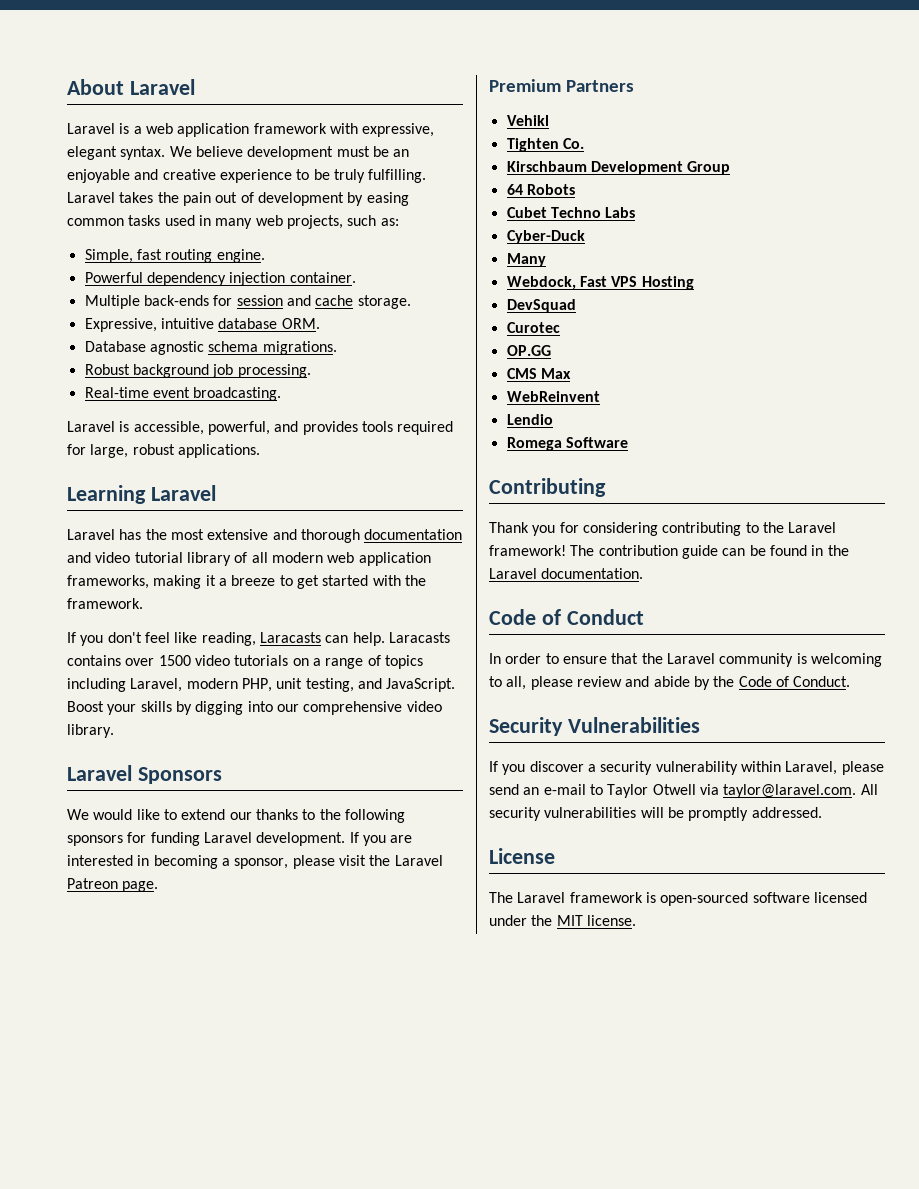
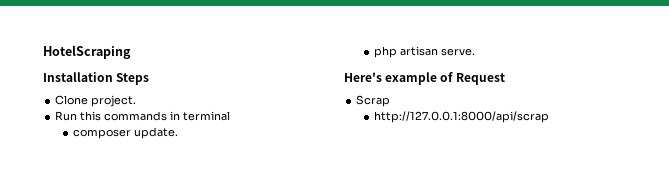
[67,79,195,95] [67,123,435,137] [67,146,410,160] [67,169,427,183] [67,192,409,206] [67,215,399,229] [84,249,265,263] [84,272,356,286] [84,295,411,309] [84,318,320,332] [84,341,337,355] [84,364,311,378] [84,387,282,401] [67,421,454,435] [67,444,260,458] [67,485,216,504] [67,529,463,543] [67,552,431,566] [67,575,426,589] [67,598,143,609] [67,632,450,646] [67,655,423,669] [67,678,456,692] [67,701,442,715] [67,724,114,738] [67,765,222,784] [67,809,405,823] [67,832,413,846] [67,855,443,869] [67,878,159,892] [489,79,634,92] [506,115,549,126] [506,138,584,152] [506,161,731,175] [506,184,575,195] [506,207,636,218] [506,230,585,244] [506,253,546,267] [506,276,694,290] [506,299,576,313] [506,322,560,333] [506,345,551,356] [506,368,571,379] [506,391,600,402] [506,414,553,425] [506,437,628,451] [489,478,606,497] [489,522,837,536] [489,545,849,559] [489,568,644,579] [489,609,644,625] [489,653,882,667] [489,676,851,690] [489,717,700,736] [489,761,884,775] [489,784,878,798] [489,807,822,821] [489,848,555,864] [489,892,867,906] [489,915,636,926] About Laravel // Laravel is a web application framework with expressive, elegant syntax. We believe development must be an enjoyable and creative experience to be truly fulfilling. Laravel takes the pain out of development by easing common tasks used in many web projects, such as: // Simple, fast routing engine. // Powerful dependency injection container. // Multiple back-ends for session and cache storage. // Expressive, intuitive database ORM. // Database agnostic schema migrations. // Robust background job processing. // Real-time event broadcasting. // Laravel is accessible, powerful, and provides tools required for large, robust applications. // Learning Laravel // Laravel has the most extensive and thorough documentation and video tutorial library of all modern web application frameworks, making it a breeze to get started with the framework. // If you don't feel like reading, Laracasts can help. Laracasts contains over 1500 video tutorials on a range of topics including Laravel, modern PHP, unit testing, and JavaScript. Boost your skills by digging into our comprehensive video library. // Laravel Sponsors // We would like to extend our thanks to the following sponsors for funding Laravel development. If you are interested in becoming a sponsor, please visit the Laravel Patreon page. // Premium Partners // Vehikl // Tighten Co. // Kirschbaum Development Group // 64 Robots // Cubet Techno Labs // Cyber-Duck // Many // Webdock, Fast VPS Hosting // DevSquad // Curotec // OP.GG // CMS Max // WebReinvent // Lendio // Romega Software // Contributing // Thank you for considering contributing to the Laravel framework! The contribution guide can be found in the Laravel documentation. // Code of Conduct // In order to ensure that the Laravel community is welcoming to all, please review and abide by the Code of Conduct. // Security Vulnerabilities // If you discover a security vulnerability within Laravel, please send an e-mail to Taylor Otwell via taylor@laravel.com. All security vulnerabilities will be promptly addressed. // License // The Laravel framework is open-sourced software licensed under the MIT license. -> [43,45,131,59] [43,72,150,85] [55,95,137,107] [55,111,231,121] [72,127,178,139] [373,46,475,58] [344,72,505,85] [356,95,391,107] [373,111,549,123] HotelScraping // Installation Steps // Clone project. // Run this commands in terminal // composer update. // php artisan serve. // Here's example of Request // Scrap // http://127.0.0.1:8000/api/scrap

